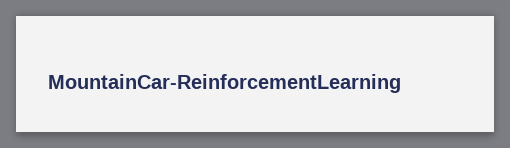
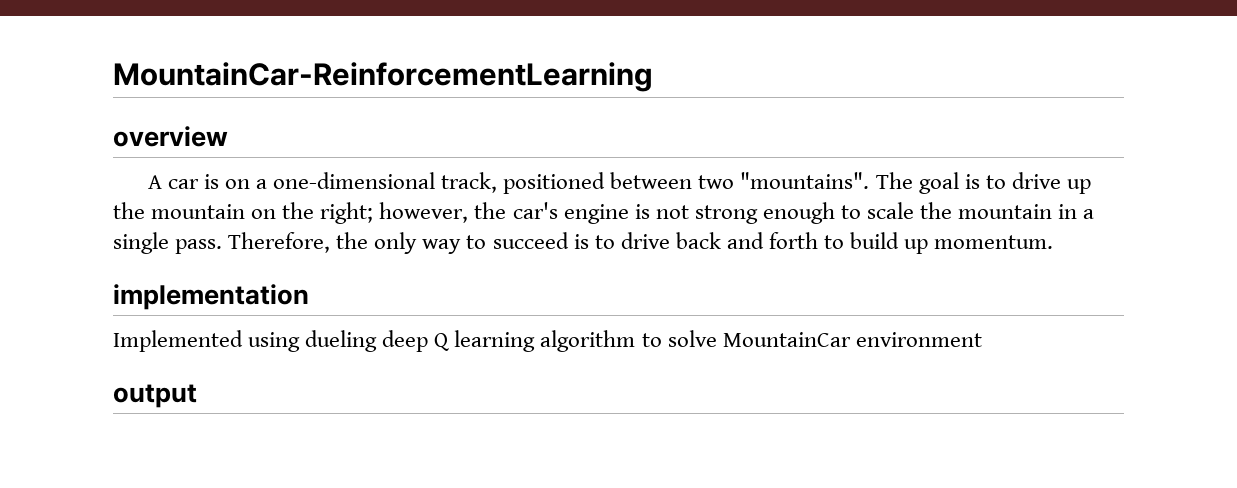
(401, 83) none -> [113,126,228,147] [147,172,1091,194] [113,202,1095,224] [113,232,1054,254] [113,284,309,310] [113,330,982,352] [113,384,197,408] // overview // A car is on a one-dimensional track, positioned between two "mountains". The goal is to drive up the mountain on the right; however, the car's engine is not strong enough to scale the mountain in a single pass. Therefore, the only way to succeed is to drive back and forth to build up momentum. // implementation // Implemented using dueling deep Q learning algorithm to solve MountainCar environment // output

